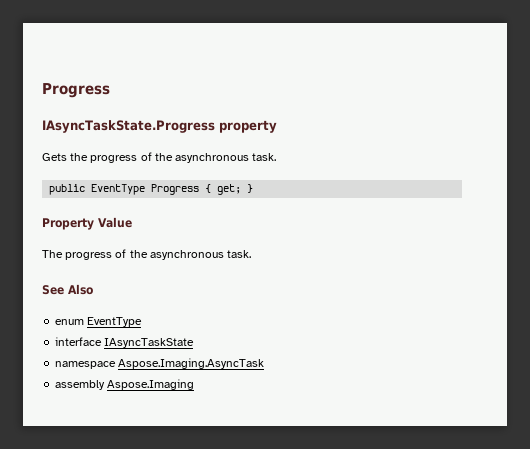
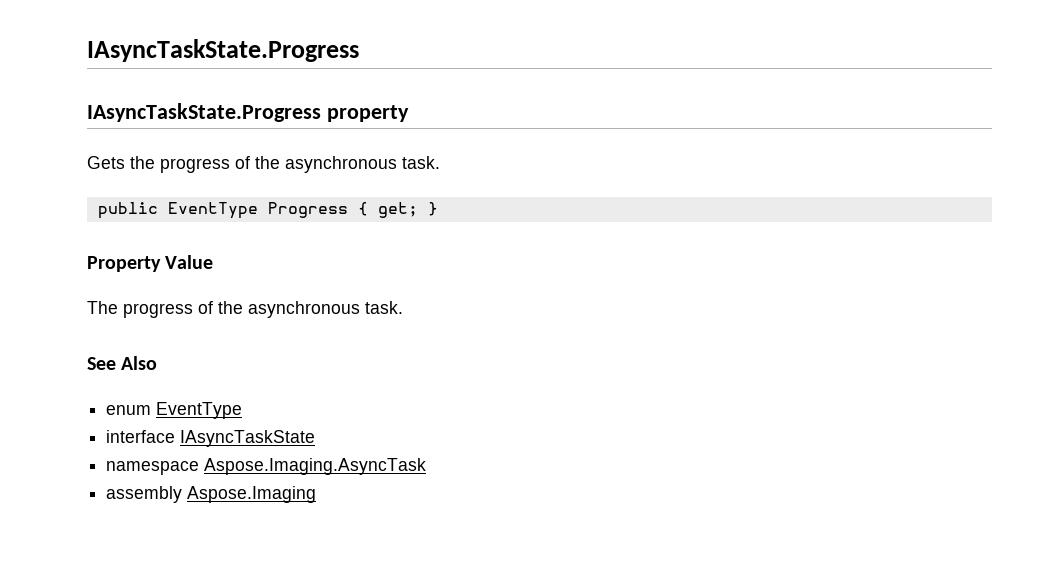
[42,83,110,98] Progress -> [87,39,359,62] IAsyncTaskState.Progress

